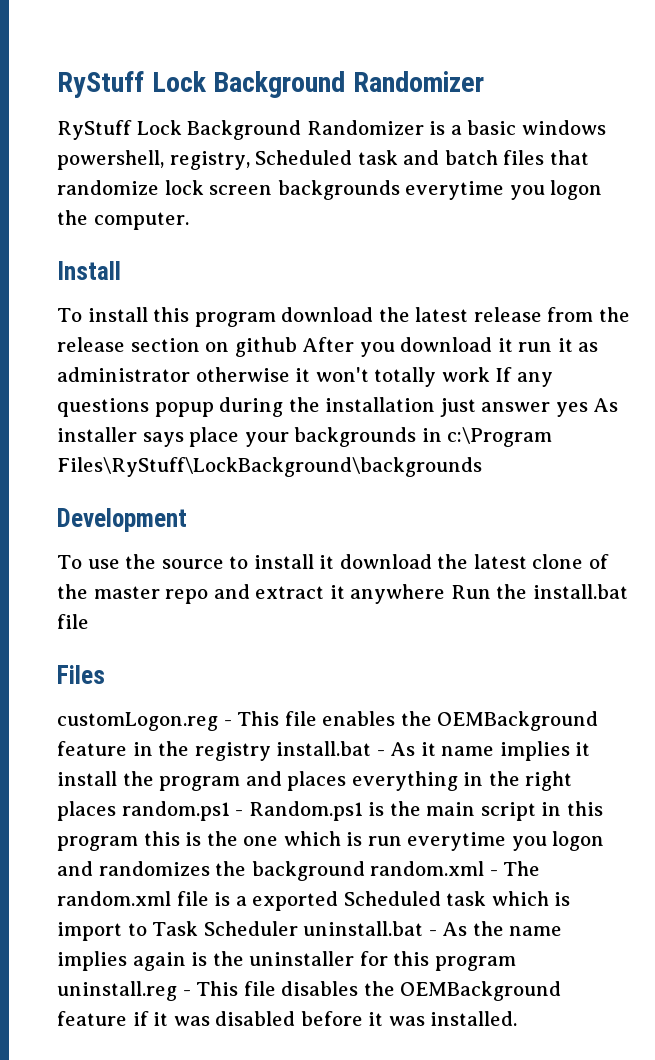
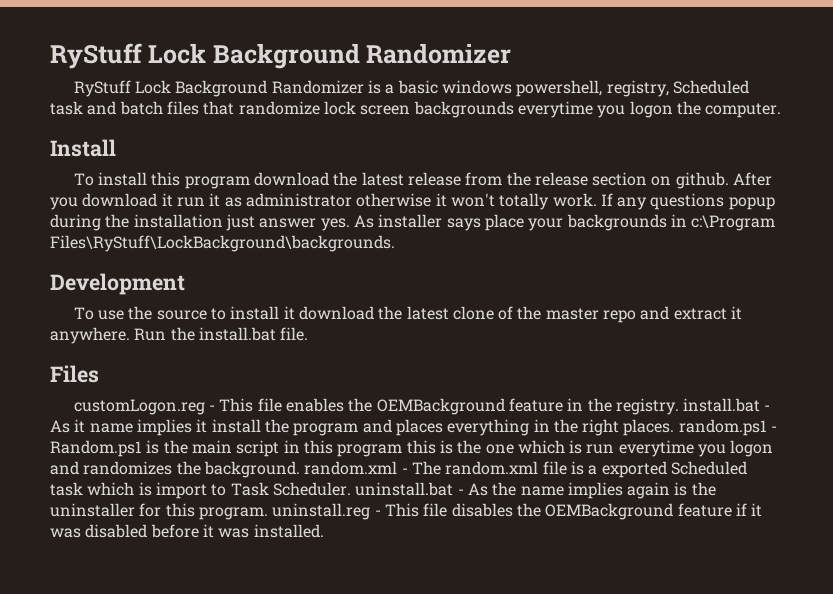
[234,337,297,357] github -> [675,172,729,189] github.
[441,367,490,382] work -> [552,193,597,207] work.
[555,402,588,417] yes -> [320,218,350,231] yes.
[57,457,482,477] Files\RyStuff\LockBackground\backgrounds -> [50,235,395,252] Files\RyStuff\LockBackground\backgrounds.
[350,584,446,604] anywhere -> [50,327,130,344] anywhere.
[57,614,89,629] file -> [280,327,309,341] file.
[194,742,271,761] registry -> [615,398,679,415] registry.
[57,801,116,821] places -> [623,419,675,436] places.
[251,861,365,881] background -> [203,461,300,478] background.
[203,921,298,936] Scheduler -> [272,482,351,496] Scheduler.
[434,956,516,971] program -> [198,507,268,520] program.

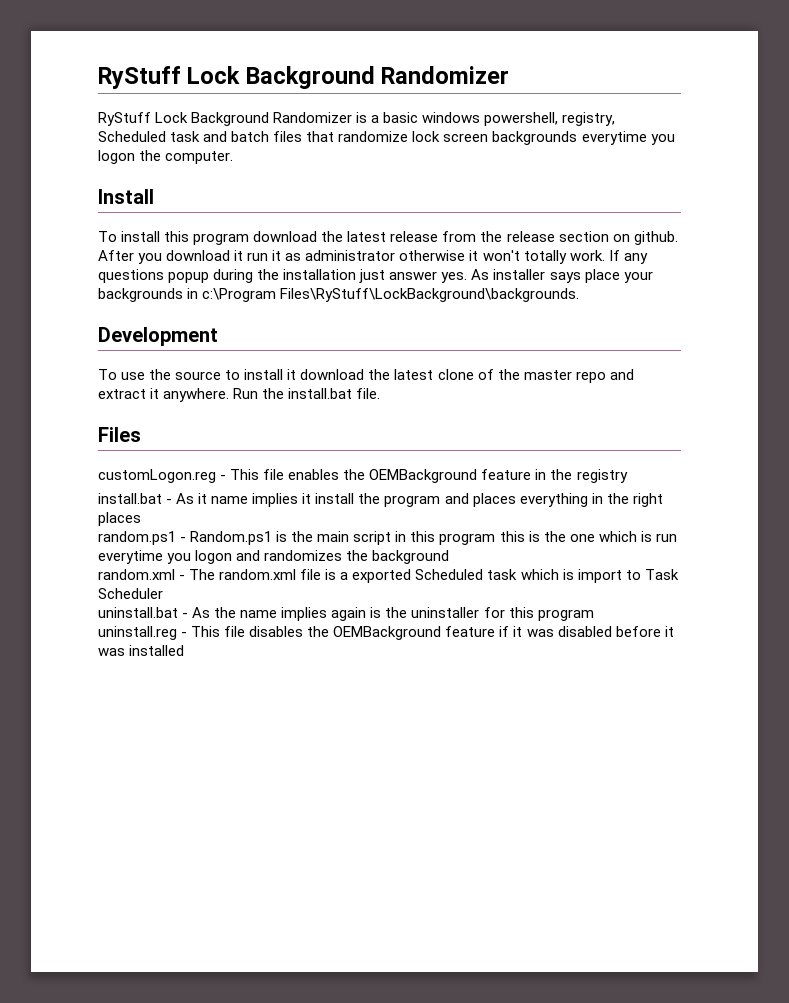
[615,398,679,415] registry. -> [576,469,628,483] registry //
[623,419,675,436] places. -> [98,512,141,526] places //
[203,461,300,478] background. -> [372,550,450,564] background //
[272,482,351,496] Scheduler. -> [98,588,163,599] Scheduler //
[198,507,268,520] program. -> [537,609,594,621] program //
[253,524,324,538] installed. -> [129,645,185,656] installed

